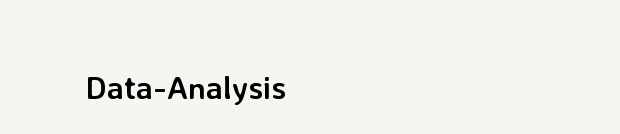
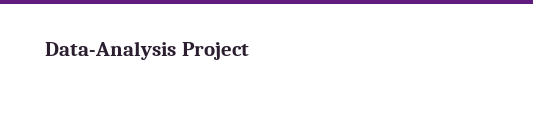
(286, 90) none -> [181,42,249,60] Project

